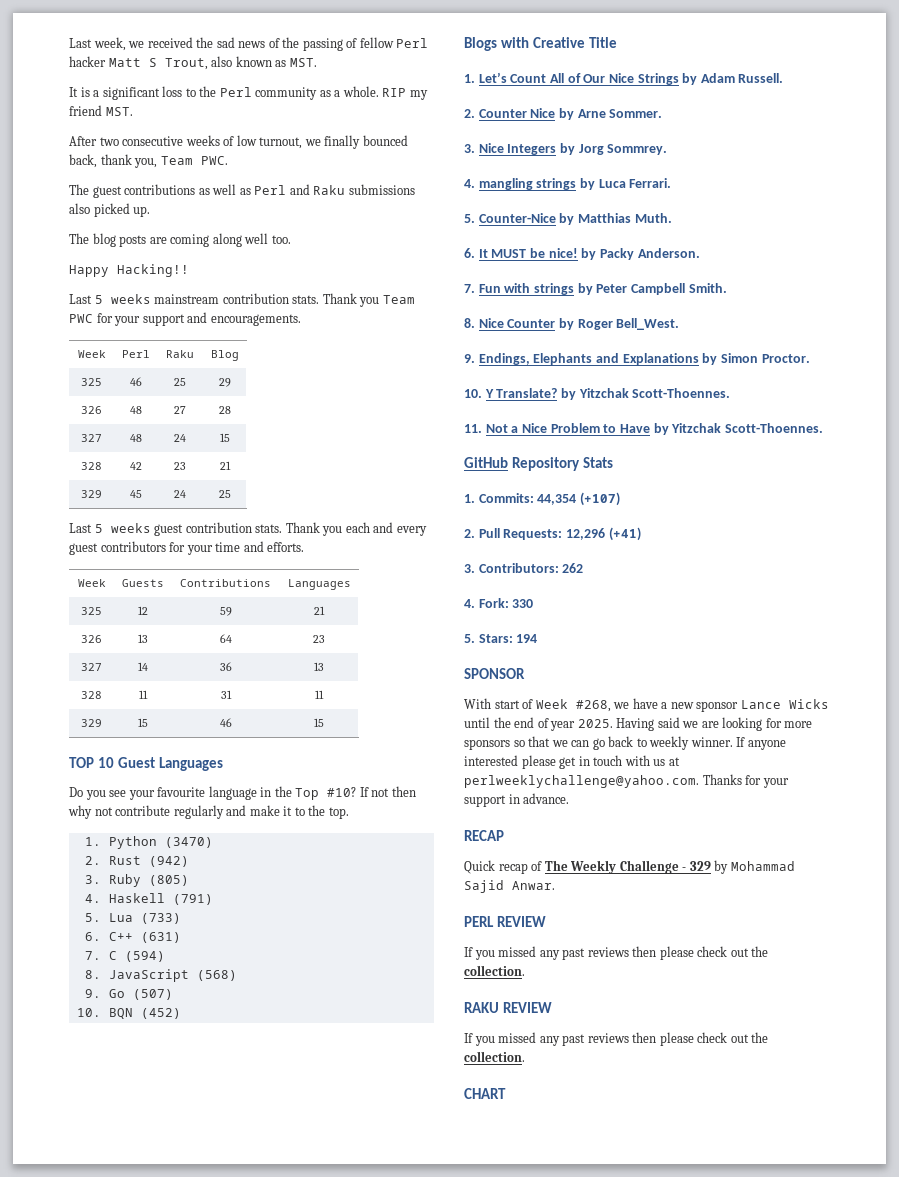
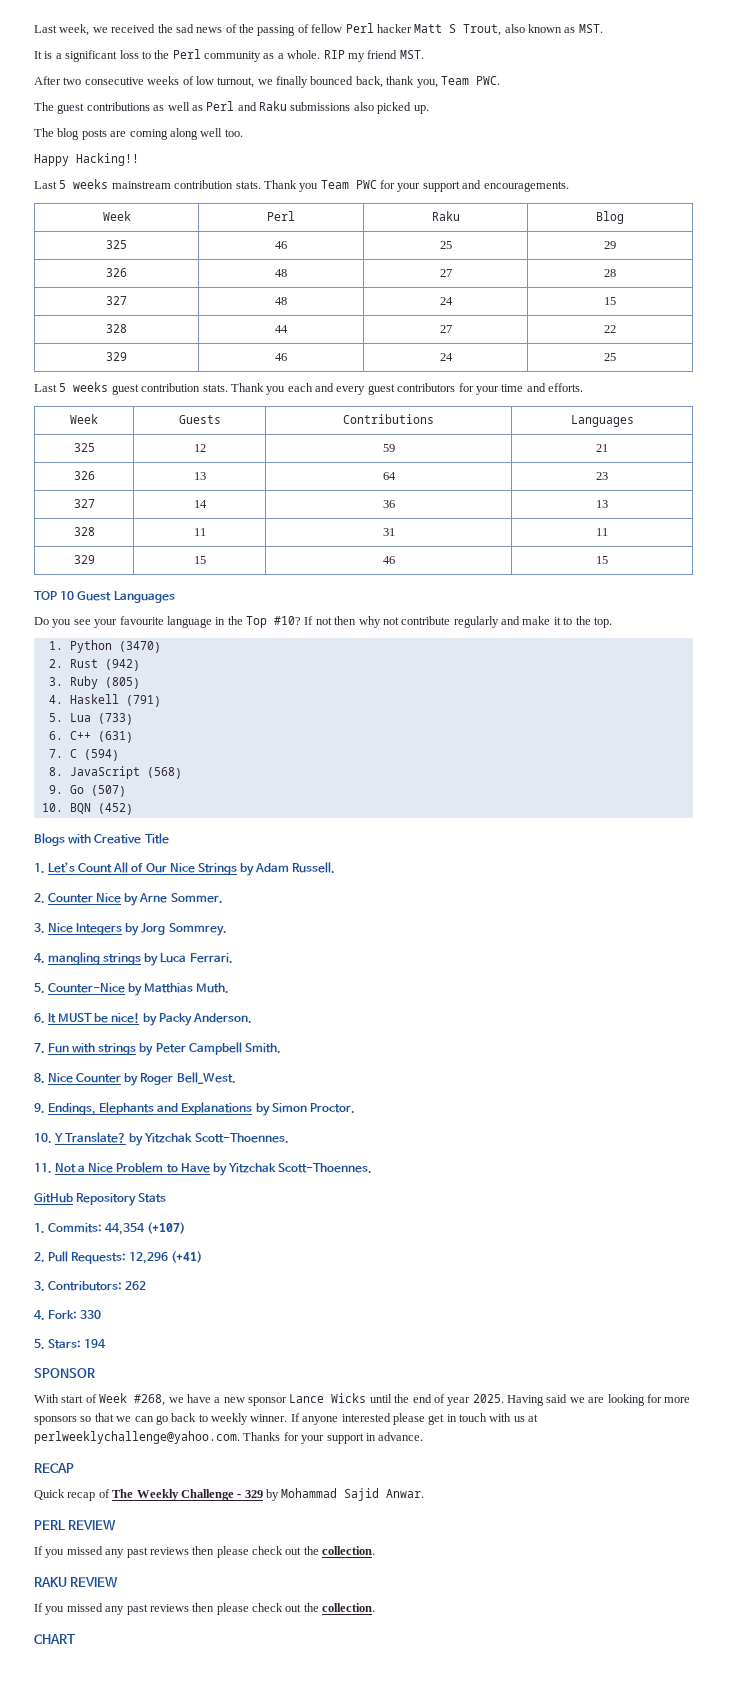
[129,462,142,470] [174,462,186,470] [219,461,231,470] [81,490,102,498] [129,490,142,498] 42 | 23 | 21 // 329 | 45 -> [275,325,288,333] [439,325,452,333] [604,325,616,333] [106,352,127,361] [275,353,287,361] 44 | 27 | 22 // 329 | 46

